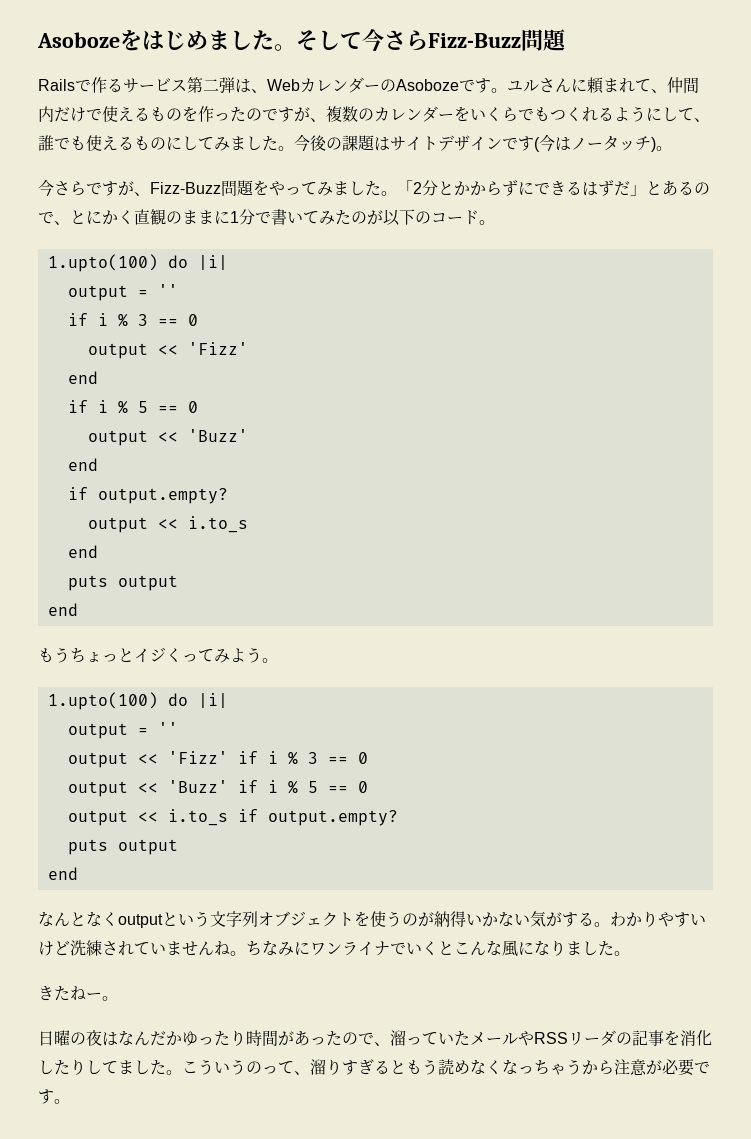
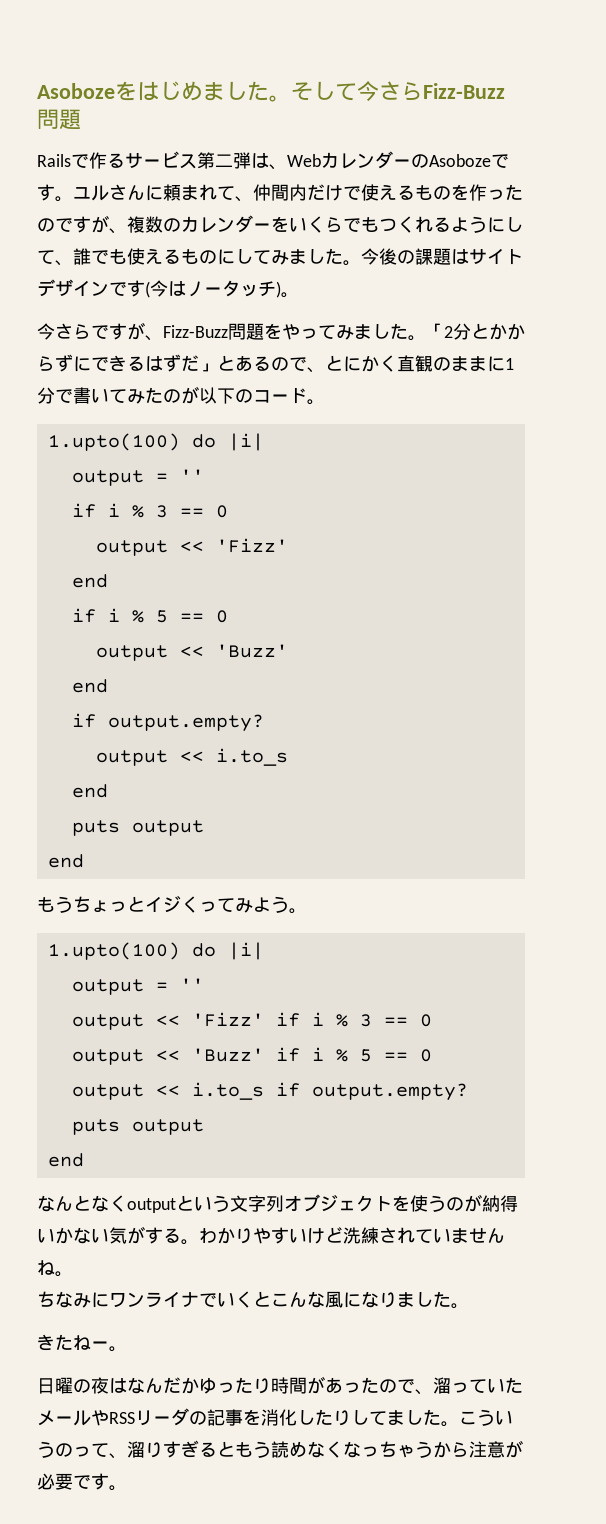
(246, 953) none -> (73, 1274) //

